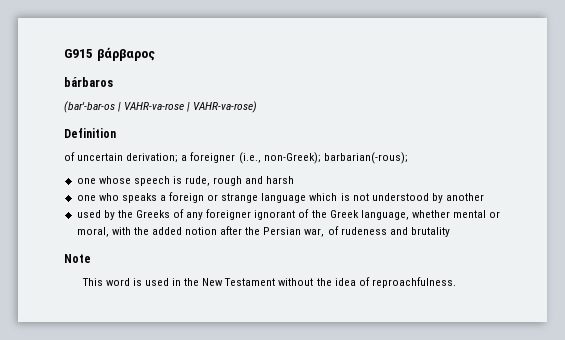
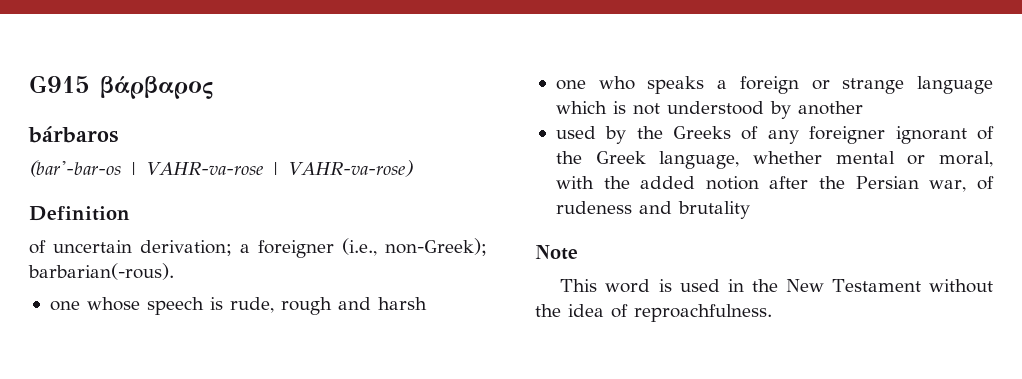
[323,152,408,164] barbarian(-rous); -> [28,263,174,280] barbarian(-rous).

